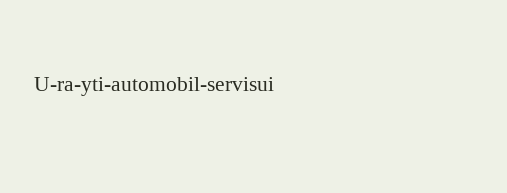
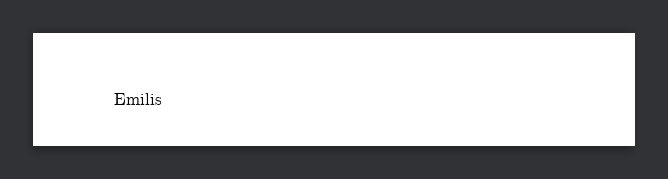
[34,77,274,96] U-ra-yti-automobil-servisui -> [114,93,162,105] Emilis

